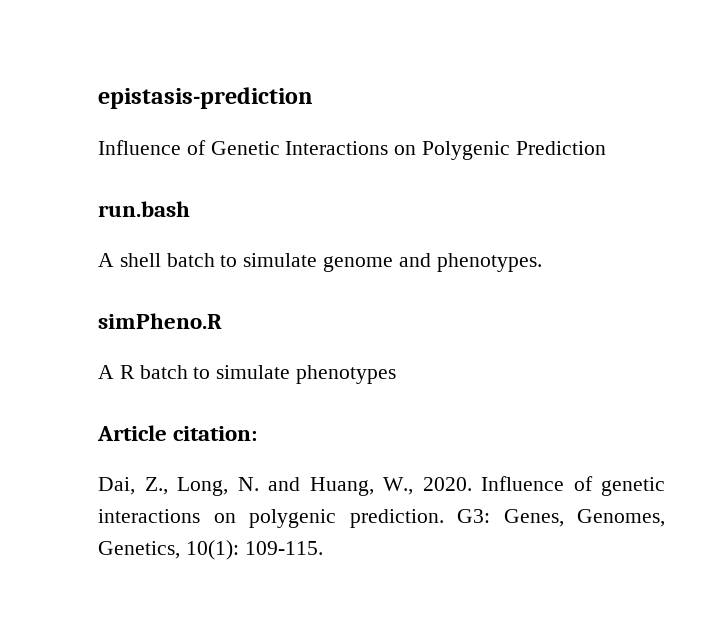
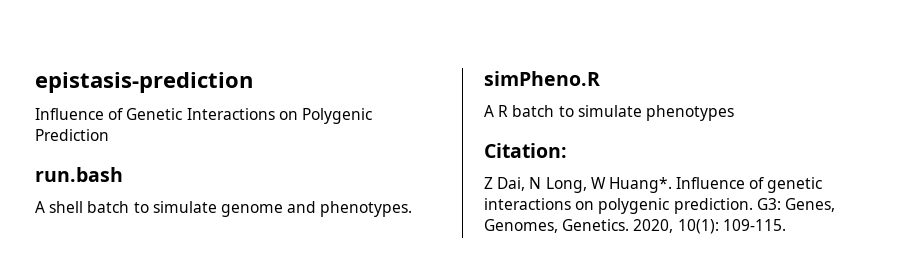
[97,425,258,441] [98,477,472,496] Article citation: // Dai, Z., Long, N. and Huang, W., 2020. -> [484,143,567,158] [484,177,672,193] Citation: // Z Dai, N Long, W Huang*.
[98,541,180,559] Genetics, -> [562,219,674,233] Genetics. 2020,

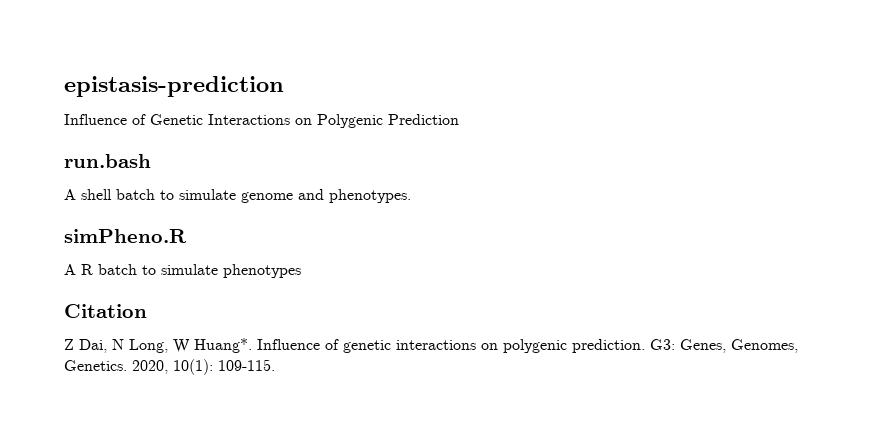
[484,143,567,158] Citation: -> [64,304,147,318] Citation

